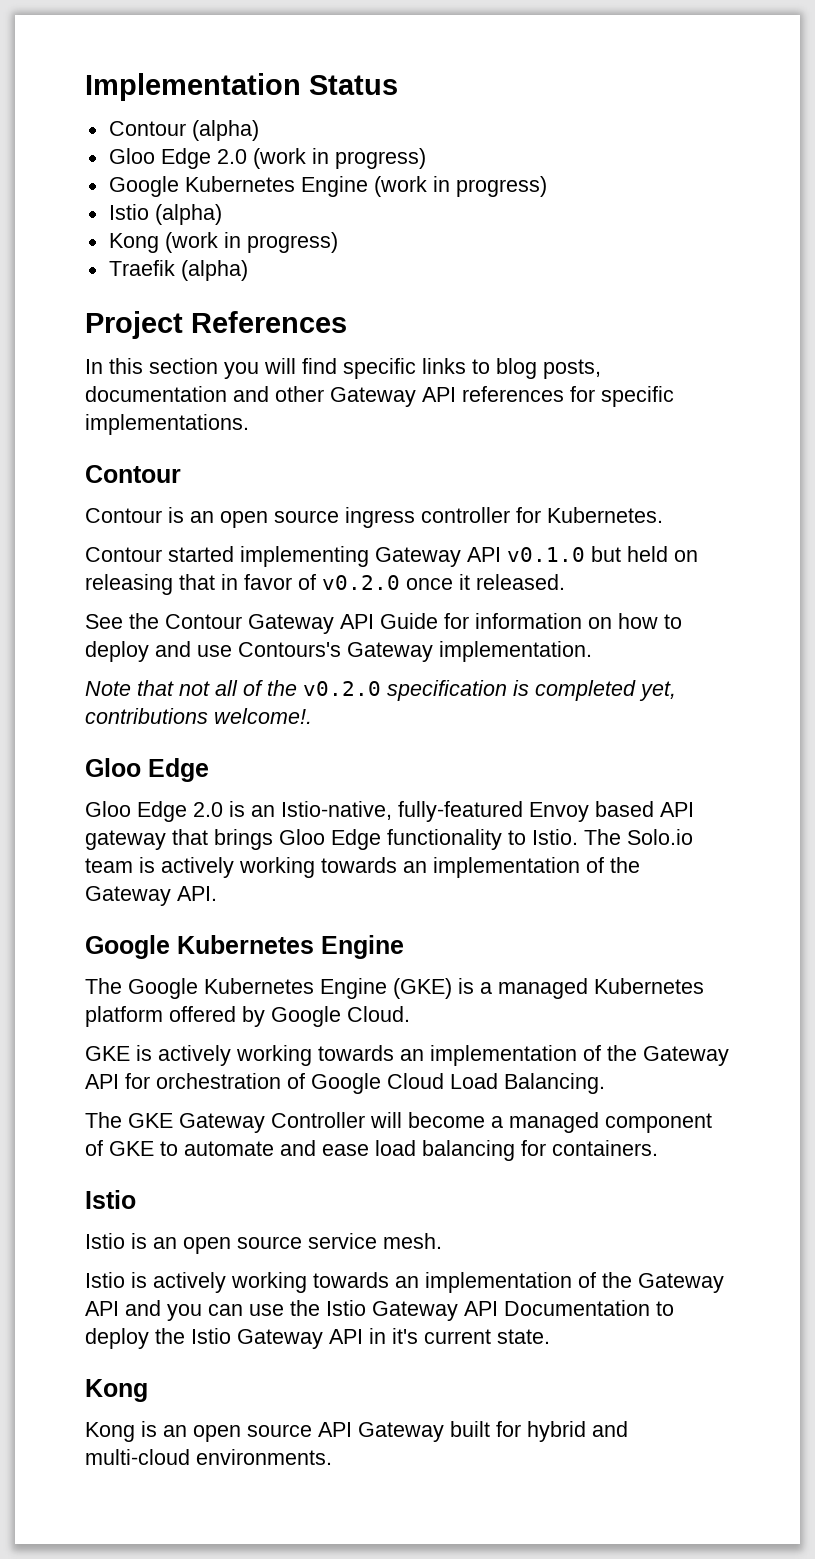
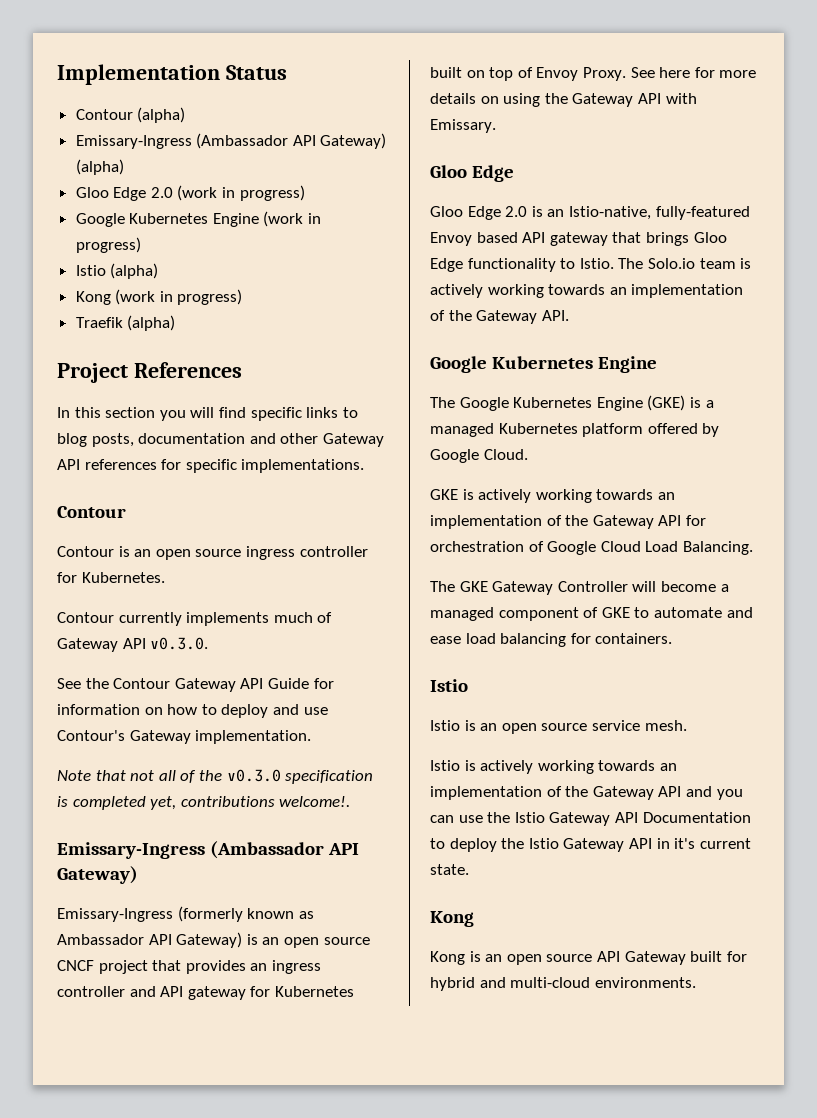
(259, 130) none -> [75,133,387,149] [75,159,124,175] // Emissary-Ingress (Ambassador API Gateway) (alpha)
[168,546,698,567] [85,574,565,595] started implementing Gateway API v0.1.0 but held on releasing that in favor of v0.2.0 once it released. -> [118,612,333,626] [57,637,209,652] currently implements much of Gateway API v0.3.0.
[238,642,341,657] Contours's -> [57,730,125,741] Contour's
[303,681,381,696] v0.2.0 -> [226,769,281,782] v0.3.0
(312, 716) none -> [57,841,360,859] [57,866,138,884] [57,906,314,922] [57,932,370,948] [57,960,321,974] [57,986,354,1000] [430,67,757,81] [430,93,697,107] [430,119,496,133] // Emissary-Ingress (Ambassador API Gateway) // Emissary-Ingress (formerly known as Ambassador API Gateway) is an open source CNCF project that provides an ingress controller and API gateway for Kubernetes built on top of Envoy Proxy. See here for more details on using the Gateway API with Emissary.

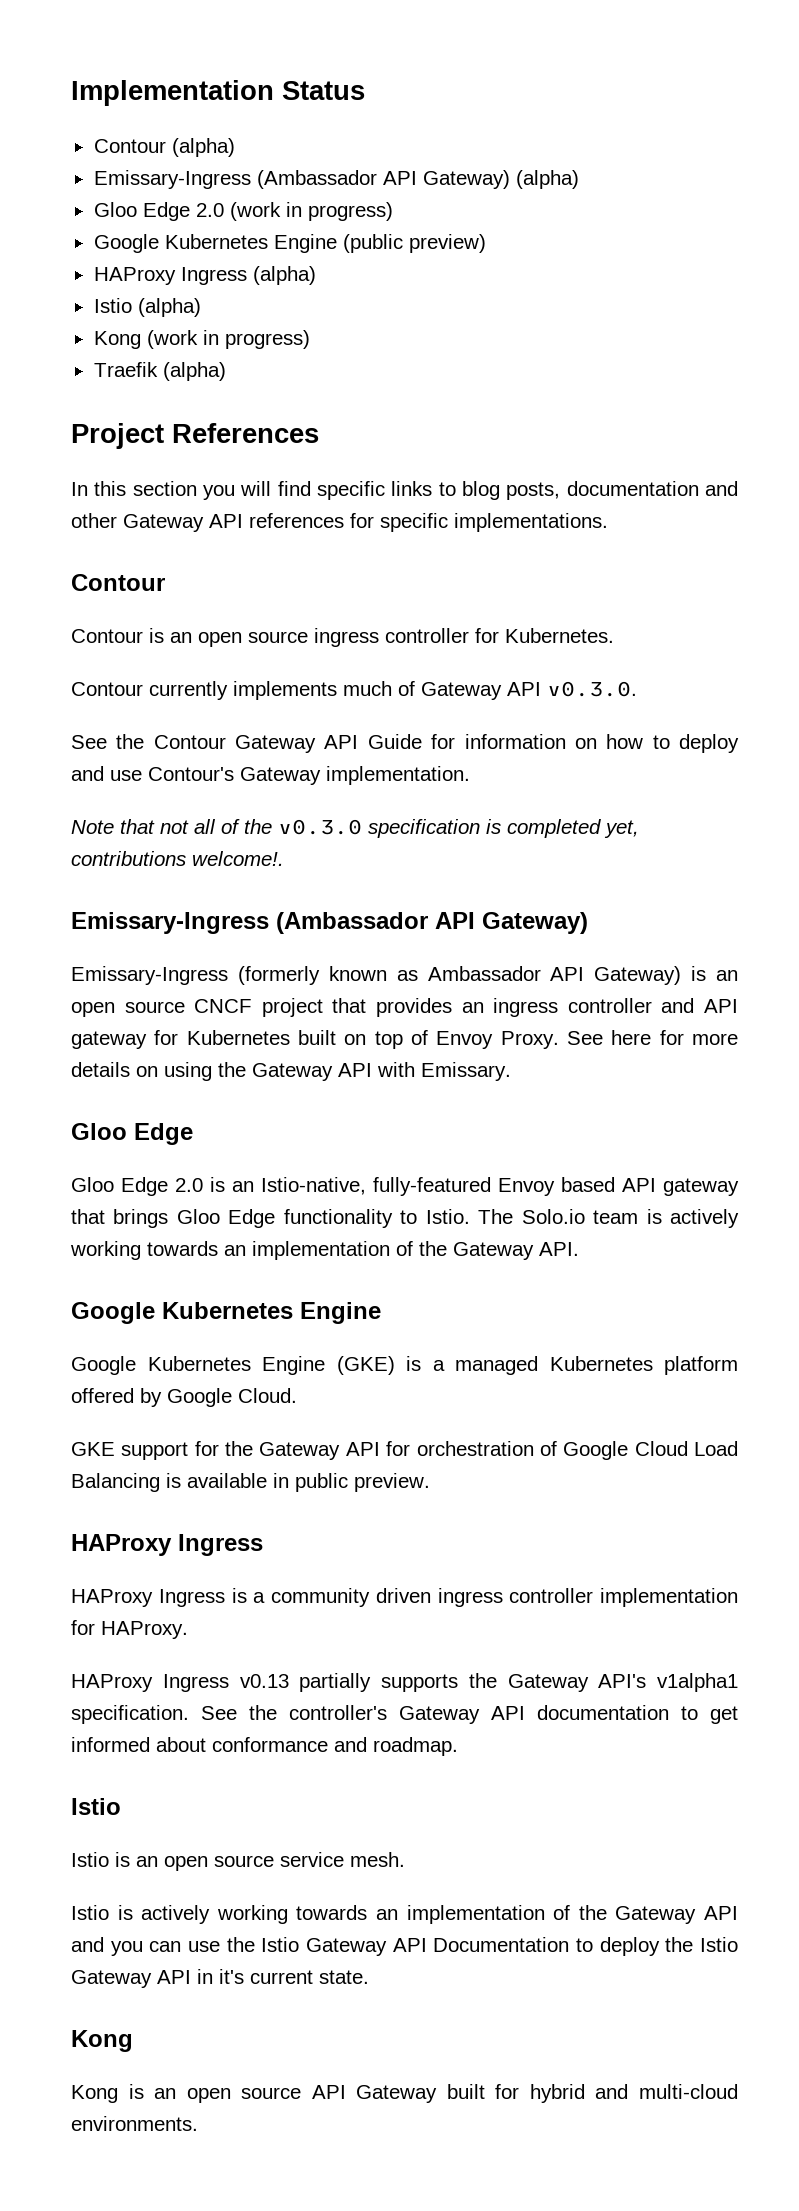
[263,211,322,227] [75,237,141,253] (work in progress) -> [342,234,486,253] [93,266,316,285] (public preview) // HAProxy Ingress (alpha)
[430,397,455,408] The -> (381, 1313) none
[462,489,675,503] [430,515,562,529] is actively working towards an implementation of -> [121,1441,219,1460] support for
[682,541,753,555] [430,581,729,595] [430,607,753,621] [430,633,673,647] Balancing. // The GKE Gateway Controller will become a managed component of GKE to automate and ease load balancing for containers. -> [71,1473,430,1492] [71,1534,263,1556] [71,1588,738,1607] [71,1620,188,1639] [71,1673,738,1692] [71,1705,738,1724] [71,1737,458,1756] Balancing is available in public preview. // HAProxy Ingress // HAProxy Ingress is a community driven ingress controller implementation for HAProxy. // HAProxy Ingress v0.13 partially supports the Gateway API's v1alpha1 specification. See the controller's Gateway API documentation to get informed about conformance and roadmap.

